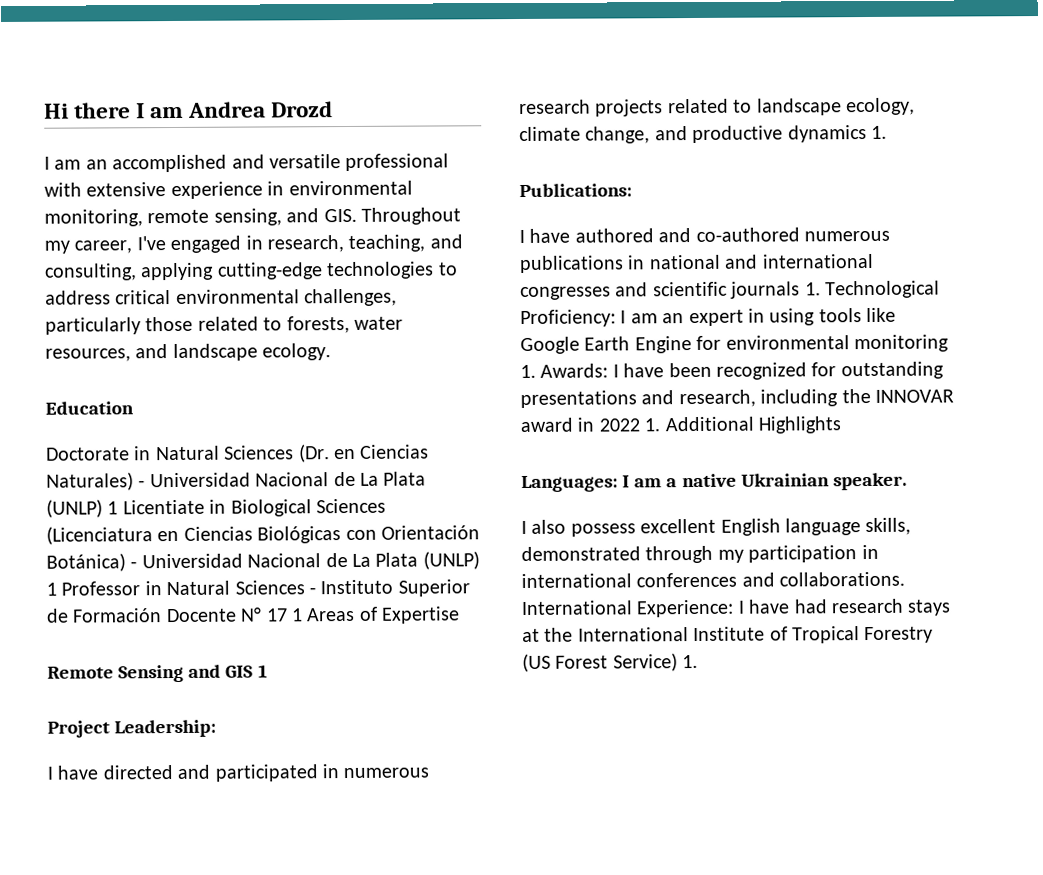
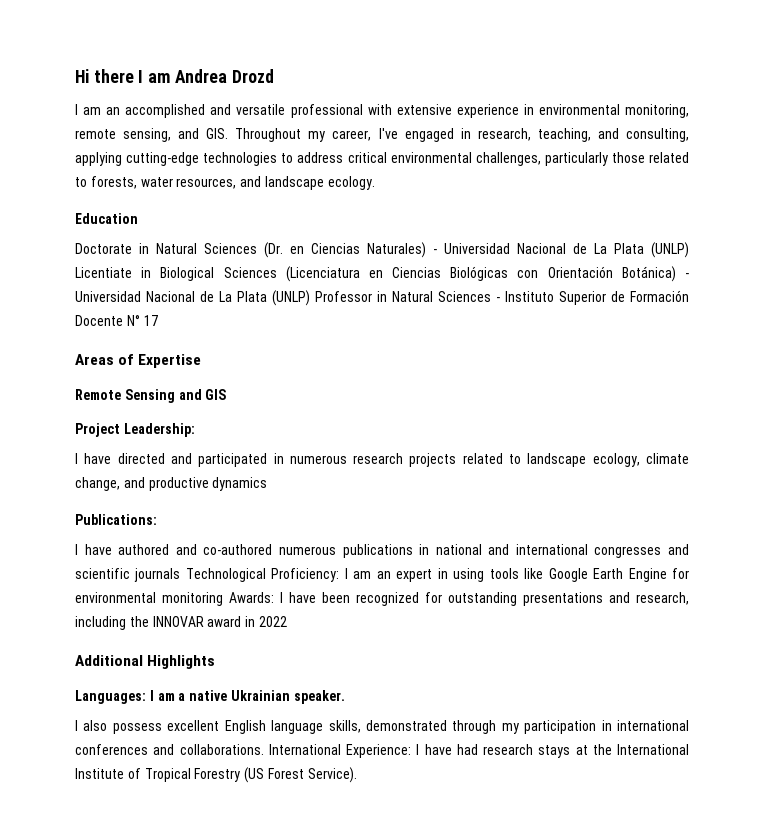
[107,501,119,515] 1 -> (689, 250) none
[46,582,57,596] 1 -> (310, 298) none
[291,608,303,622] 1 -> (158, 320) //
[257,664,268,678] 1 -> (227, 394) none
[871,125,887,139] 1. -> (268, 484) none
[804,282,821,296] 1. -> (181, 575) none
[520,364,536,379] 1. -> (223, 599) none
[644,418,661,432] 1. -> (287, 621) //
[612,653,699,672] Service) 1. -> [307,767,357,783] Service).

